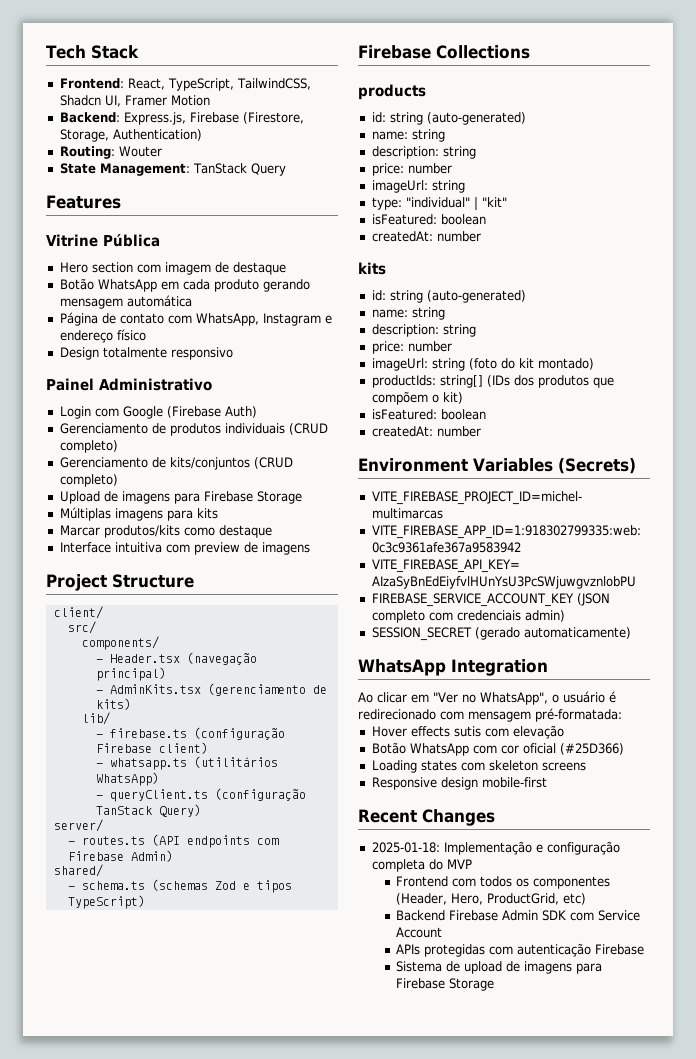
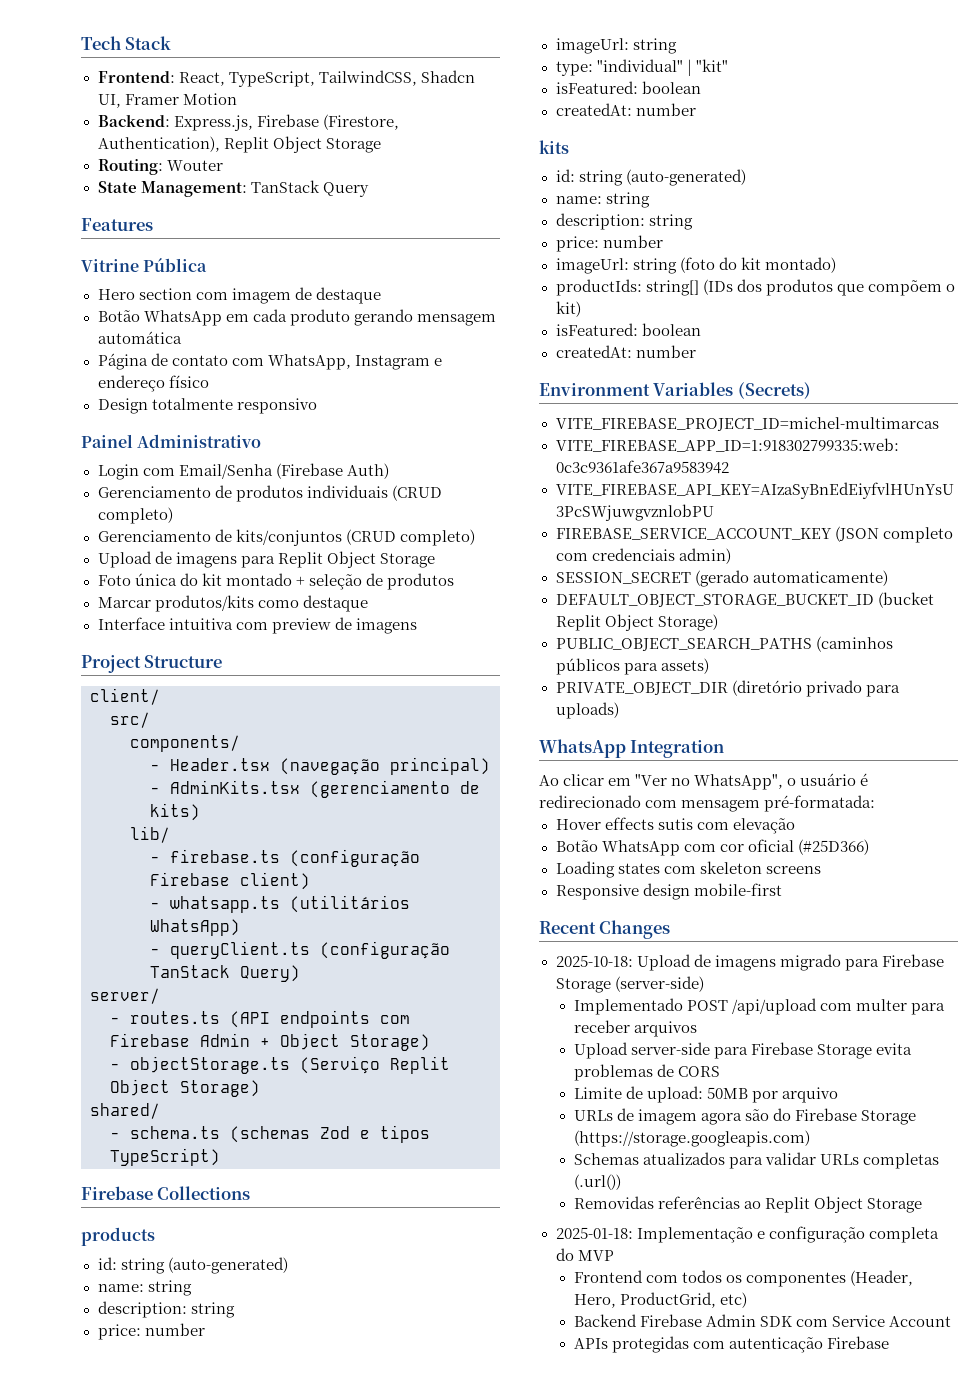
[59,129,202,142] Storage, Authentication) -> [97,136,381,153] Authentication), Replit Object Storage
[122,406,163,419] Google -> [178,464,273,479] Email/Senha
[203,491,302,504] [59,507,218,521] Firebase Storage // Múltiplas imagens para kits -> [277,551,435,568] [97,573,454,590] Replit Object Storage // Foto única do kit montado + seleção de produtos
[130,850,173,862] Admin) -> [200,1033,430,1051] [110,1056,450,1074] [110,1079,260,1097] Admin + Object Storage) // - objectStorage.ts (Serviço Replit Object Storage)
(631, 633) none -> [555,592,934,608] [555,614,718,631] [555,636,893,652] [555,658,709,675] [555,680,900,697] [555,702,619,719] // DEFAULT_OBJECT_STORAGE_BUCKET_ID (bucket Replit Object Storage) // PUBLIC_OBJECT_SEARCH_PATHS (caminhos públicos para assets) // PRIVATE_OBJECT_DIR (diretório privado para uploads)
(495, 817) none -> [555,954,944,971] [555,976,704,993] [573,998,945,1015] [573,1020,697,1037] [573,1042,912,1059] [573,1064,720,1081] [573,1086,838,1103] [573,1108,917,1125] [573,1130,810,1147] [573,1152,939,1169] [573,1174,621,1190] [573,1196,922,1213] // 2025-10-18: Upload de imagens migrado para Firebase Storage (server-side) // Implementado POST /api/upload com multer para receber arquivos // Upload server-side para Firebase Storage evita problemas de CORS // Limite de upload: 50MB por arquivo // URLs de imagem agora são do Firebase Storage (https://storage.googleapis.com) // Schemas atualizados para validar URLs completas (.url()) // Removidas referências ao Replit Object Storage
[395,961,602,974] [395,978,494,991] // Sistema de upload de imagens para Firebase Storage -> (889, 1342) none

